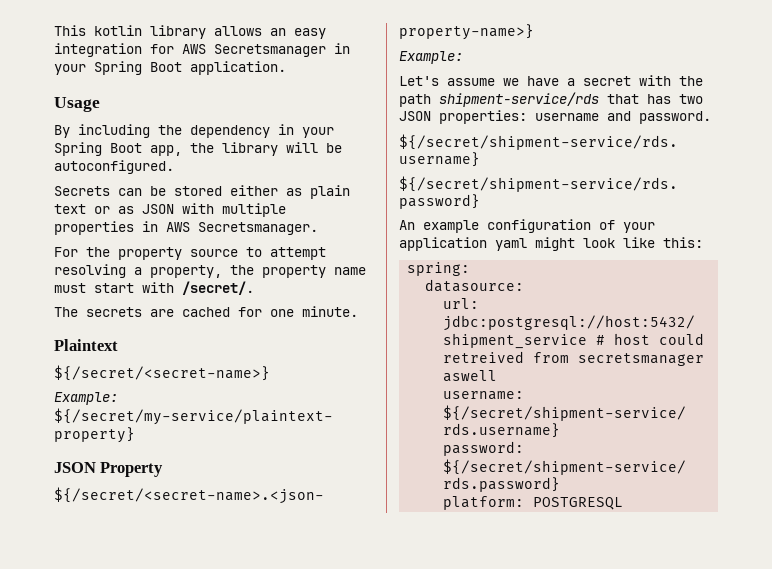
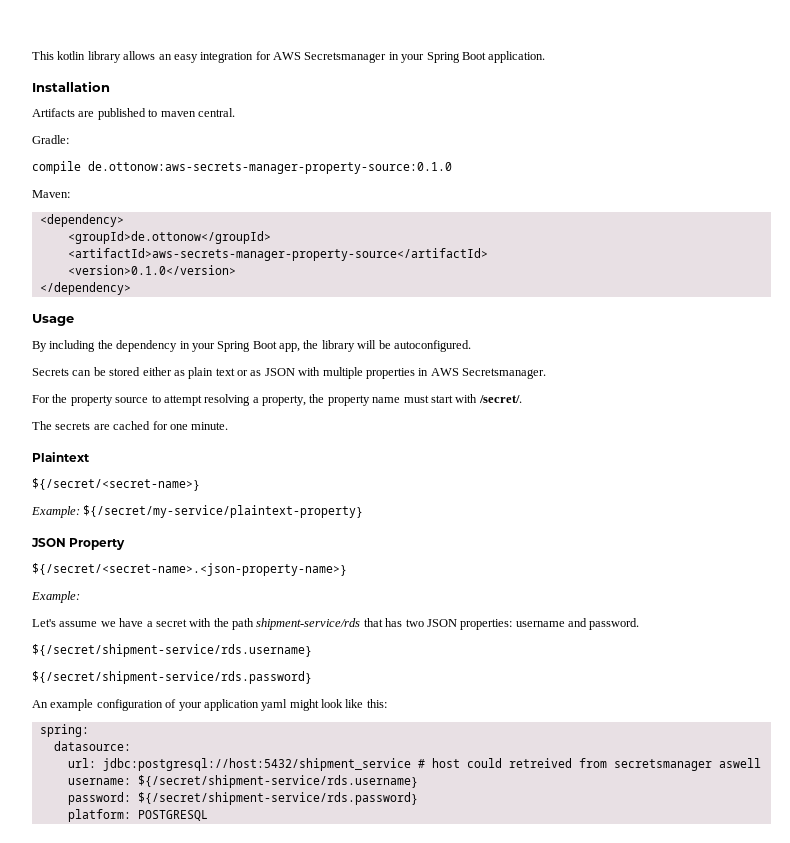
(286, 68) none -> [32,81,110,92] [32,108,235,120] [32,135,69,144] [32,161,452,174] [32,190,70,198] [39,214,124,227] [67,231,271,244] [67,248,488,261] [67,265,236,275] [39,282,131,295] // Installation // Artifacts are published to maven central. // Gradle: // compile de.ottonow:aws-secrets-manager-property-source:0.1.0 // Maven: // <dependency> // <groupId>de.ottonow</groupId> // <artifactId>aws-secrets-manager-property-source</artifactId> // <version>0.1.0</version> // </dependency>

